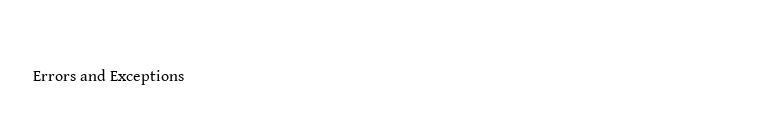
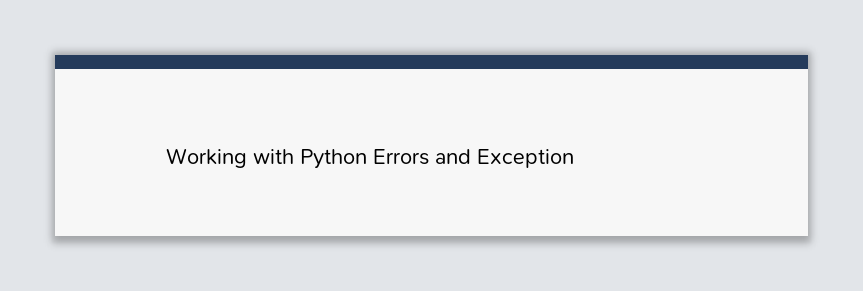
(33, 76) none -> [166,148,367,169] Working with Python
[110,70,185,85] Exceptions -> [477,149,574,168] Exception

